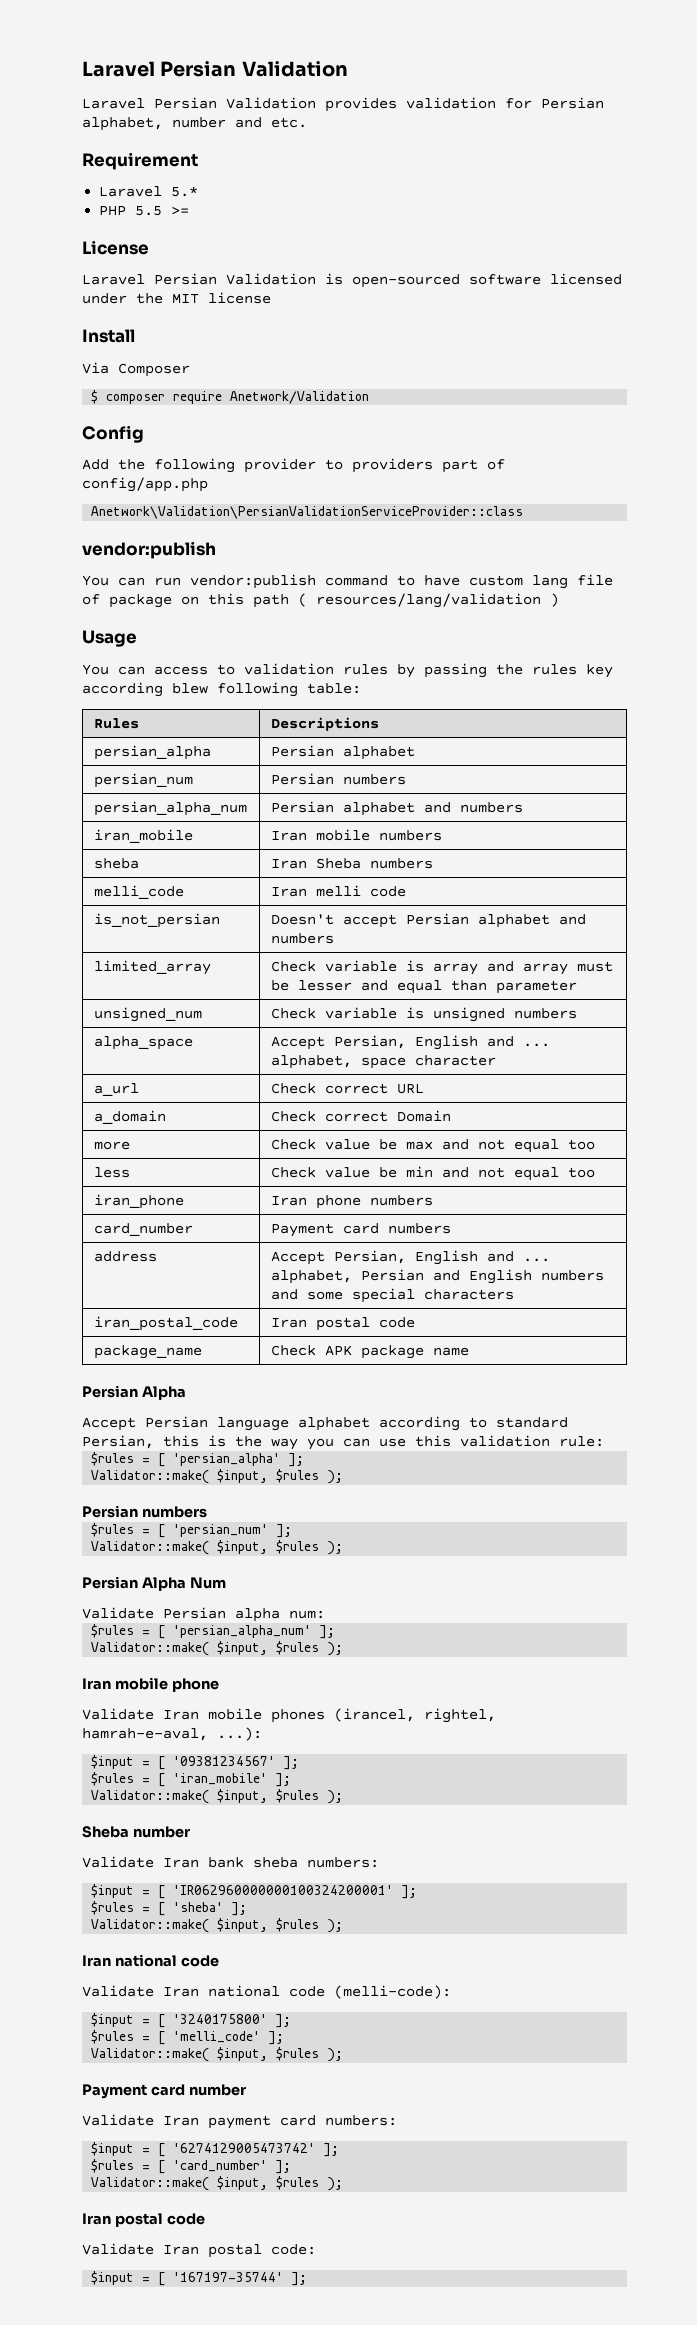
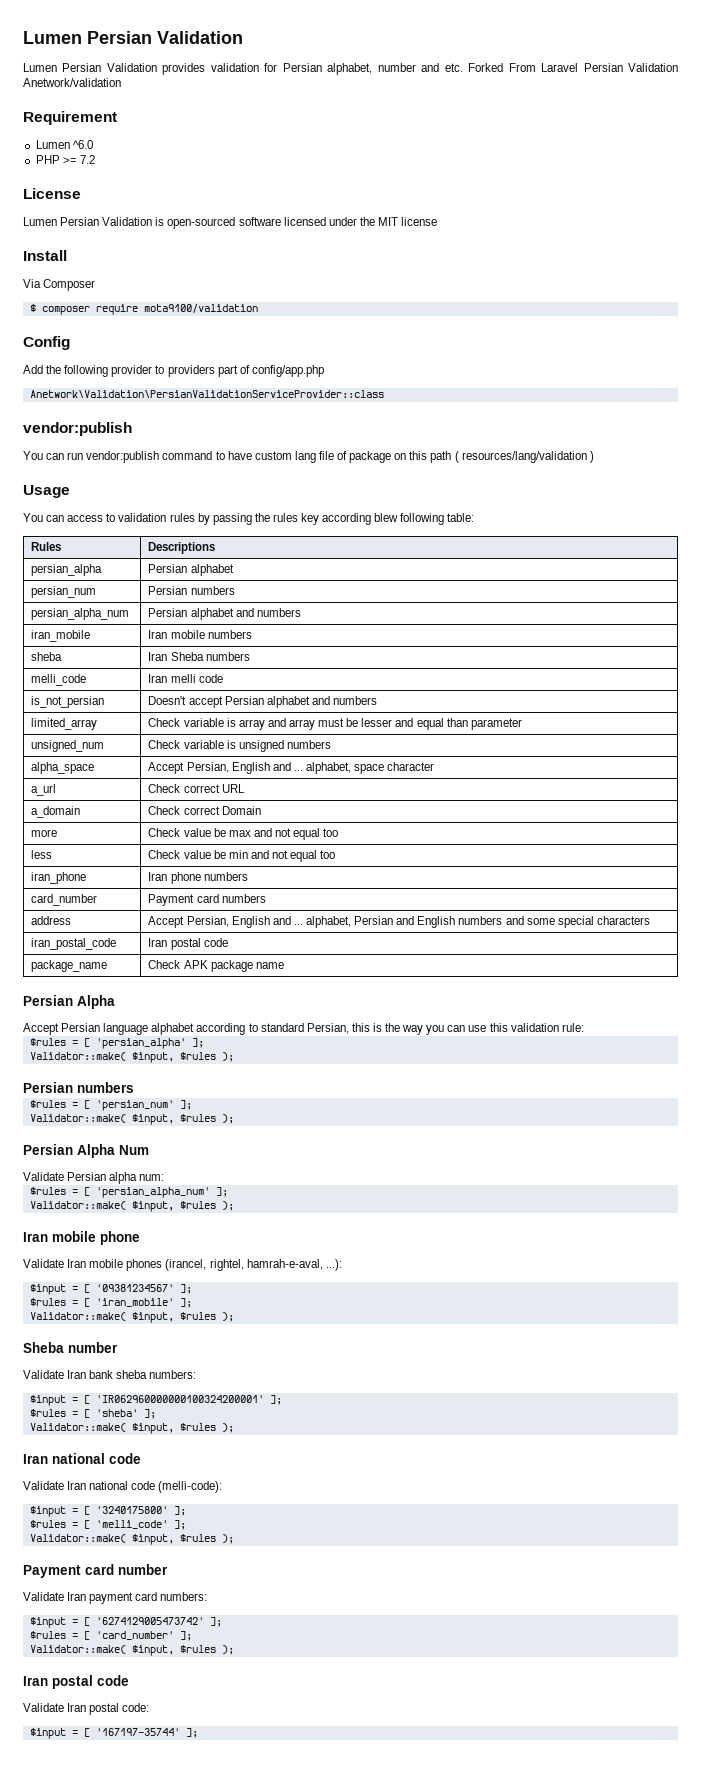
[82,61,155,77] Laravel -> [23,31,82,44] Lumen
[82,98,145,109] Laravel -> [23,63,57,72] Lumen
(307, 122) none -> [468,63,678,72] [23,78,121,87] Forked From Laravel Persian Validation Anetwork/validation
[99,186,199,197] Laravel 5.* -> [35,140,93,149] Lumen ^6.0
[135,206,163,216] 5.5 -> (60, 159) none
(190, 211) none -> [79,155,95,164] 7.2
[82,274,145,285] Laravel -> [23,217,57,226] Lumen
[230,391,370,404] Anetwork/Validation -> [143,304,258,313] mota9100/validation

